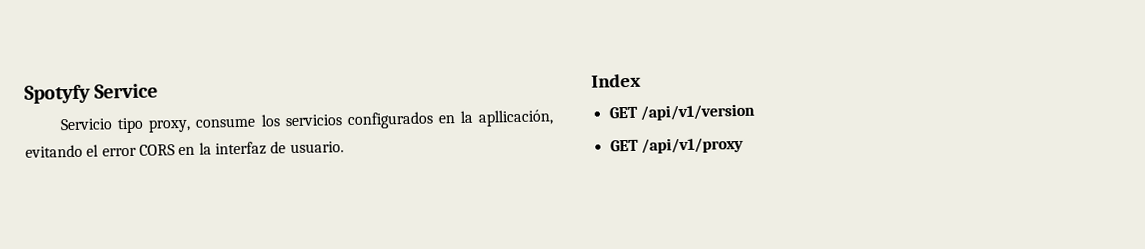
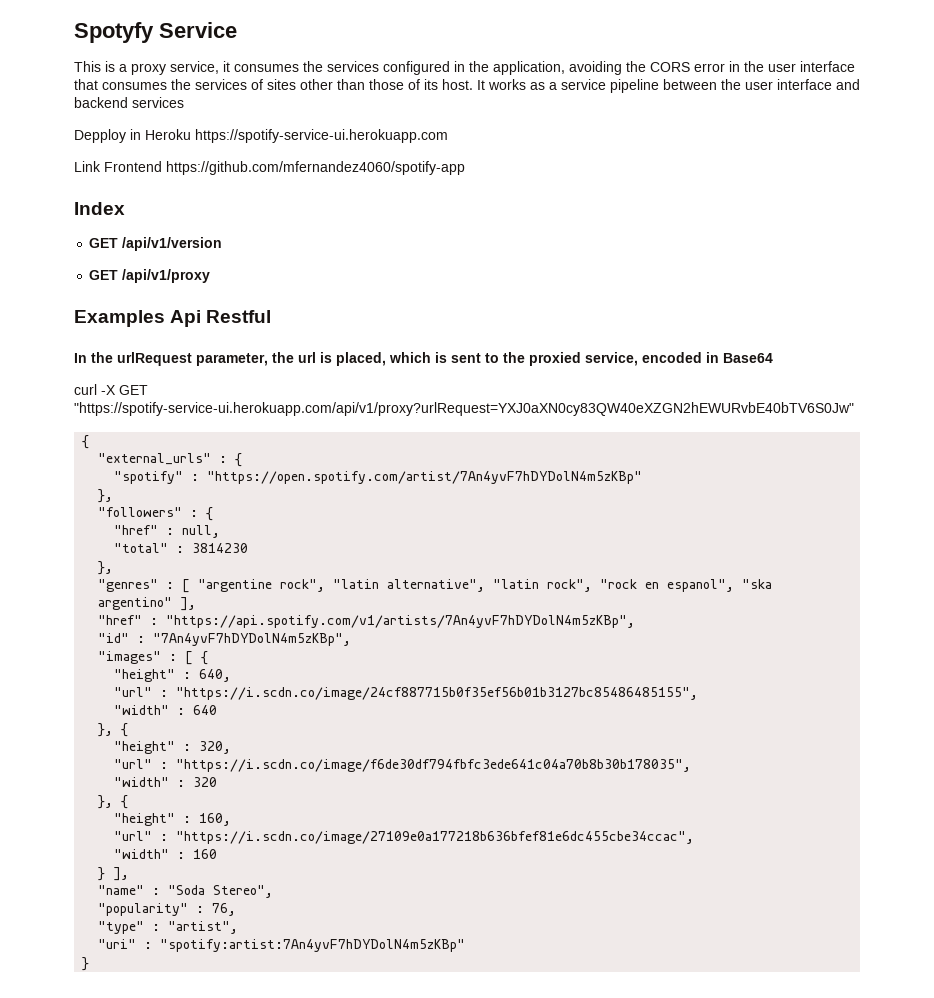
[60,109,554,134] [25,141,344,158] Servicio tipo proxy, consume los servicios configurados en la apllicación, evitando el error CORS en la interfaz de usuario. -> [74,61,855,75] [74,79,860,93] [74,97,184,108] [74,129,448,143] [74,161,465,175] This is a proxy service, it consumes the services configured in the application, avoiding the CORS error in the user interface that consumes the services of sites other than those of its host. It works as a service pipeline between the user interface and backend services // Depploy in Heroku https://spotify-service-ui.herokuapp.com // Link Frontend https://github.com/mfernandez4060/spotify-app
(744, 145) none -> [74,310,272,327] [74,352,773,366] [74,384,148,395] [74,402,854,416] [82,435,90,449] [98,453,243,467] [114,471,643,484] [98,489,114,503] [98,507,214,521] [114,525,221,538] [114,543,249,553] [98,561,114,575] [98,579,773,593] [98,597,197,611] [98,615,636,628] [98,633,352,646] [98,651,209,665] [114,669,232,682] [114,687,699,700] [114,705,218,715] [98,723,129,737] [114,741,232,754] [114,759,692,772] [114,777,218,787] [98,795,129,809] [114,813,232,826] [114,831,695,844] [114,849,218,859] [98,867,130,881] [98,885,274,898] [98,903,237,916] [98,921,239,934] [98,939,466,952] [82,957,90,971] // Examples Api Restful // In the urlRequest parameter, the url is placed, which is sent to the proxied service, encoded in Base64 // curl -X GET "https://spotify-service-ui.herokuapp.com/api/v1/proxy?urlRequest=YXJ0aXN0cy83QW40eXZGN2hEWURvbE40bTV6S0Jw" // { // "external_urls" : { // "spotify" : "https://open.spotify.com/artist/7An4yvF7hDYDolN4m5zKBp" // }, // "followers" : { // "href" : null, // "total" : 3814230 // }, // "genres" : [ "argentine rock", "latin alternative", "latin rock", "rock en espanol", "ska argentino" ], // "href" : "https://api.spotify.com/v1/artists/7An4yvF7hDYDolN4m5zKBp", // "id" : "7An4yvF7hDYDolN4m5zKBp", // "images" : [ { // "height" : 640, // "url" : "https://i.scdn.co/image/24cf887715b0f35ef56b01b3127bc85486485155", // "width" : 640 // }, { // "height" : 320, // "url" : "https://i.scdn.co/image/f6de30df794fbfc3ede641c04a70b8b30b178035", // "width" : 320 // }, { // "height" : 160, // "url" : "https://i.scdn.co/image/27109e0a177218b636bfef81e6dc455cbe34ccac", // "width" : 160 // } ], // "name" : "Soda Stereo", // "popularity" : 76, // "type" : "artist", // "uri" : "spotify:artist:7An4yvF7hDYDolN4m5zKBp" // }

